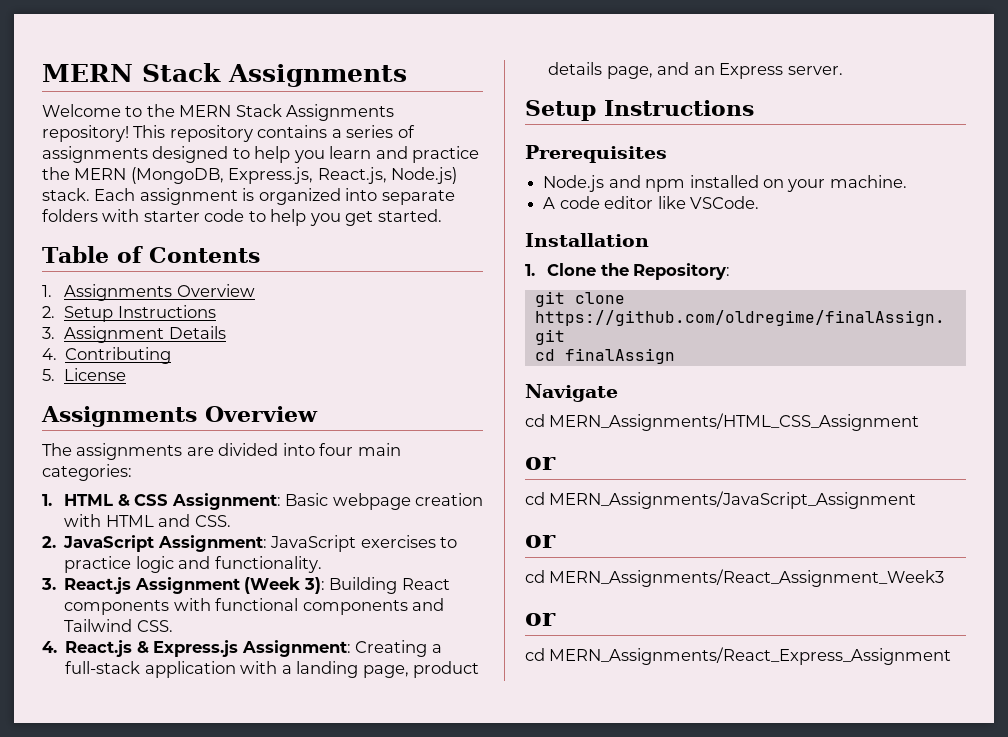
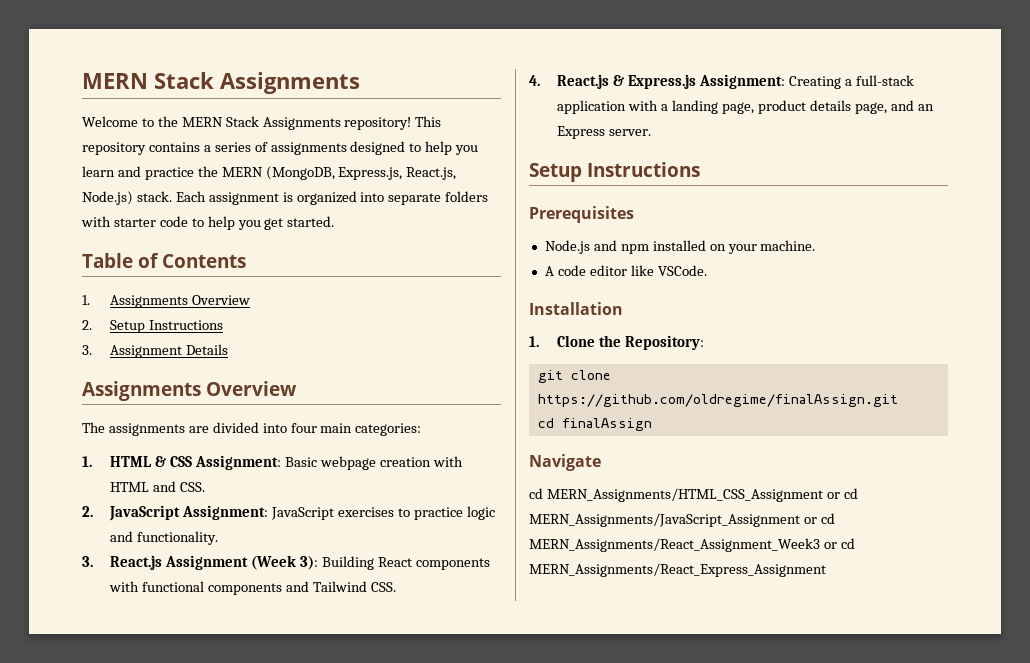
[42,347,172,364] [42,368,127,381] // 4. Contributing // 5. License -> (229, 349) none
[525,457,556,470] // or // -> [826,492,840,499] or
[525,535,556,548] // or // -> [803,517,817,524] or
[525,613,556,626] // or // -> [823,542,837,549] or

